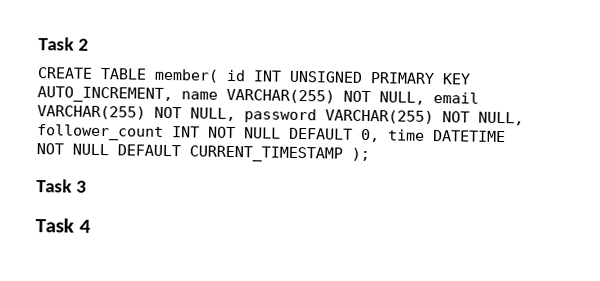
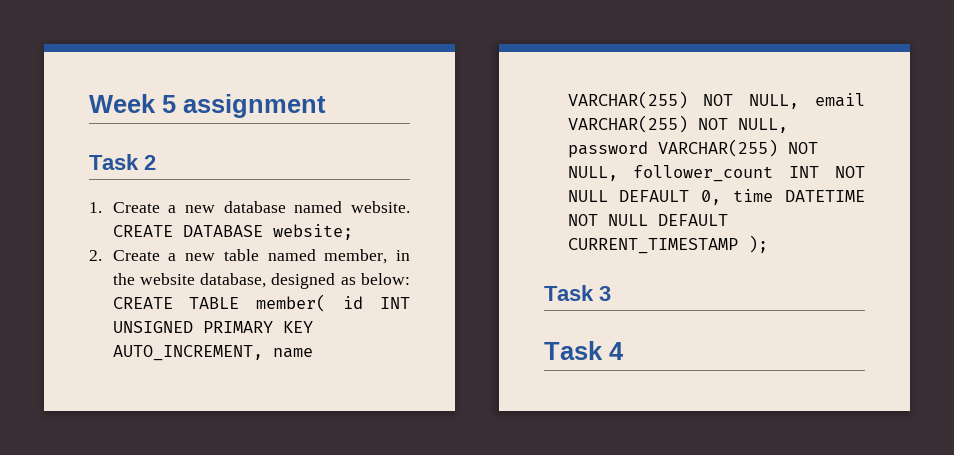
(38, 44) none -> [89,94,326,118] Week 5 assignment //
(90, 44) none -> [89,201,410,213] [112,224,353,240] [89,249,410,264] [112,273,410,289] 1. Create a new database named website. CREATE DATABASE website; // 2. Create a new table named member, in the website database, designed as below:

